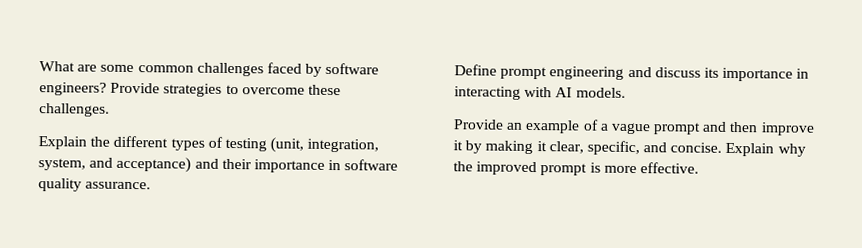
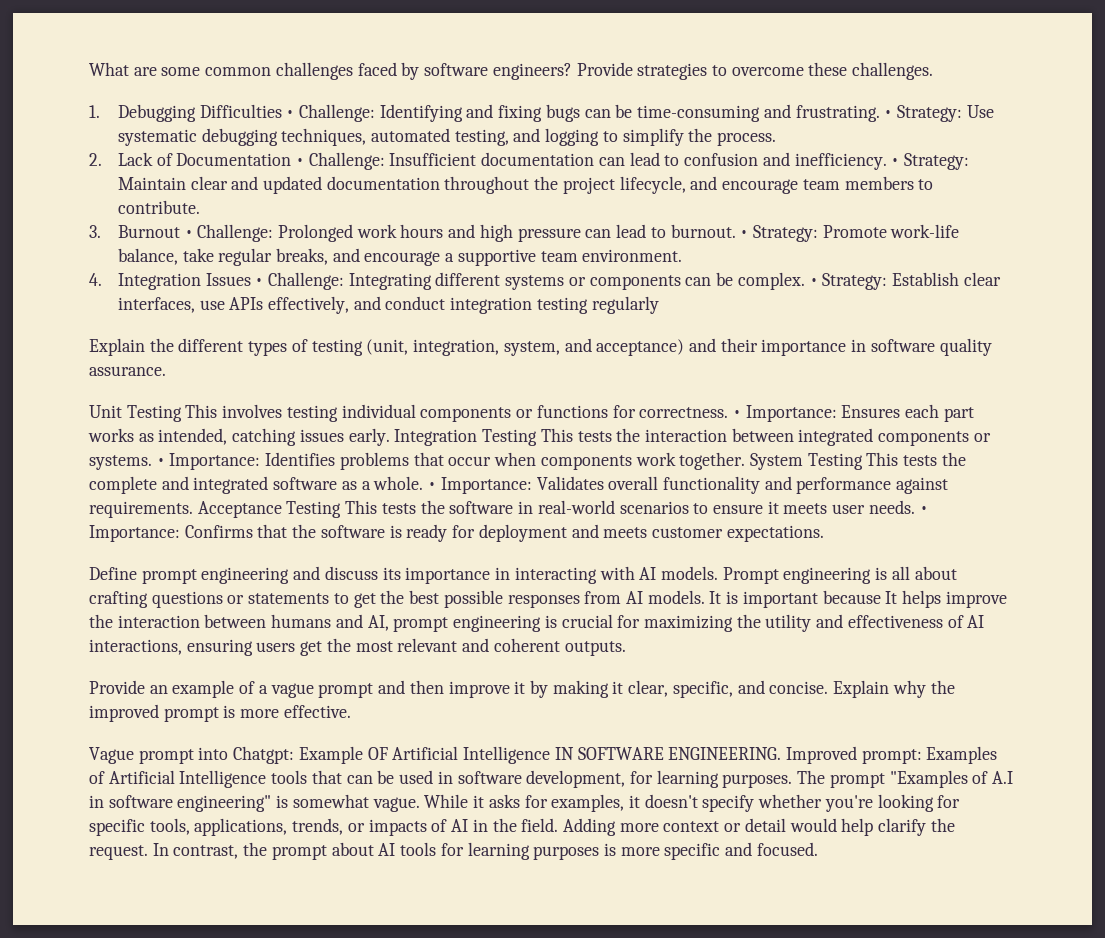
(110, 110) none -> [89,104,994,122] [117,128,777,146] [89,152,969,170] [117,176,934,194] [117,200,200,214] [89,224,960,242] [117,248,683,266] [89,272,1001,290] [117,296,659,314] // 1. Debugging Difficulties • Challenge: Identifying and fixing bugs can be time-consuming and frustrating. • Strategy: Use systematic debugging techniques, automated testing, and logging to simplify the process. // 2. Lack of Documentation • Challenge: Insufficient documentation can lead to confusion and inefficiency. • Strategy: Maintain clear and updated documentation throughout the project lifecycle, and encourage team members to contribute. // 3. Burnout • Challenge: Prolonged work hours and high pressure can lead to burnout. • Strategy: Promote work-life balance, take regular breaks, and encourage a supportive team environment. // 4. Integration Issues • Challenge: Integrating different systems or components can be complex. • Strategy: Establish clear interfaces, use APIs effectively, and conduct integration testing regularly
(152, 185) none -> [89,404,974,422] [88,428,991,446] [89,452,966,470] [89,476,949,494] [89,500,928,518] [89,524,824,542] // Unit Testing This involves testing individual components or functions for correctness. • Importance: Ensures each part works as intended, catching issues early. Integration Testing This tests the interaction between integrated components or systems. • Importance: Identifies problems that occur when components work together. System Testing This tests the complete and integrated software as a whole. • Importance: Validates overall functionality and performance against requirements. Acceptance Testing This tests the software in real-world scenarios to ensure it meets user needs. • Importance: Confirms that the software is ready for deployment and meets customer expectations.
(626, 92) none -> [722,566,957,584] [89,590,1007,608] [89,614,985,632] [89,638,626,656] Prompt engineering is all about crafting questions or statements to get the best possible responses from AI models. It is important because It helps improve the interaction between humans and AI, prompt engineering is crucial for maximizing the utility and effectiveness of AI interactions, ensuring users get the most relevant and coherent outputs.
(699, 168) none -> [89,746,998,764] [89,770,1014,788] [89,794,961,812] [89,818,955,836] [89,842,818,860] // Vague prompt into Chatgpt: Example OF Artificial Intelligence IN SOFTWARE ENGINEERING. Improved prompt: Examples of Artificial Intelligence tools that can be used in software development, for learning purposes. The prompt "Examples of A.I in software engineering" is somewhat vague. While it asks for examples, it doesn't specify whether you're looking for specific tools, applications, trends, or impacts of AI in the field. Adding more context or detail would help clarify the request. In contrast, the prompt about AI tools for learning purposes is more specific and focused.

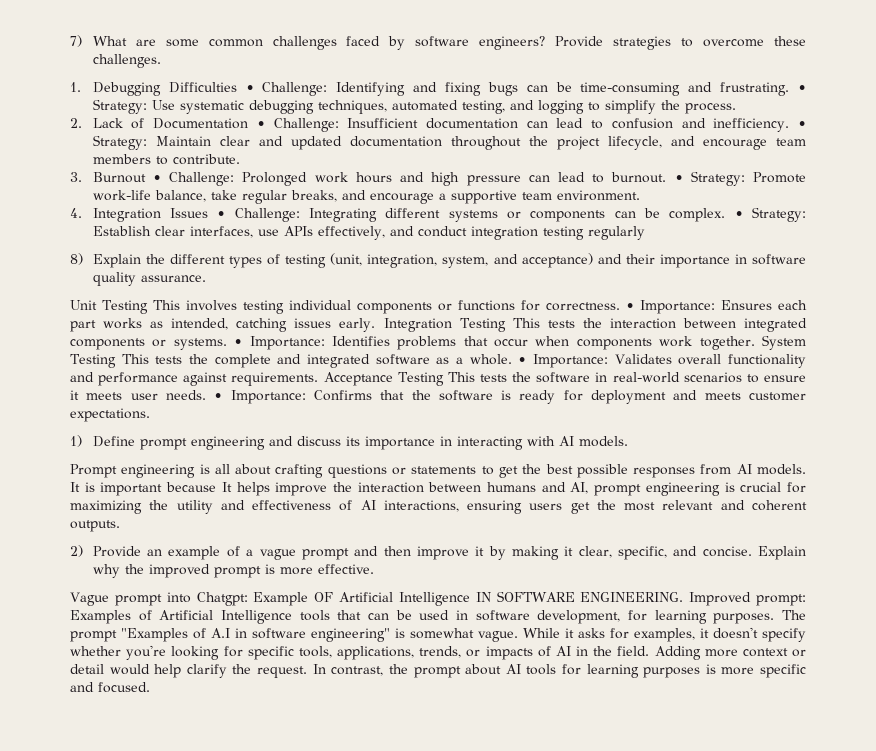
(89, 69) none -> [70,35,82,47] 7)
(659, 305) none -> [70,253,83,265] 8)
(824, 533) none -> [70,435,82,447] 1)
(718, 573) none -> (628, 441) //
(626, 648) none -> [70,545,83,557] 2)

